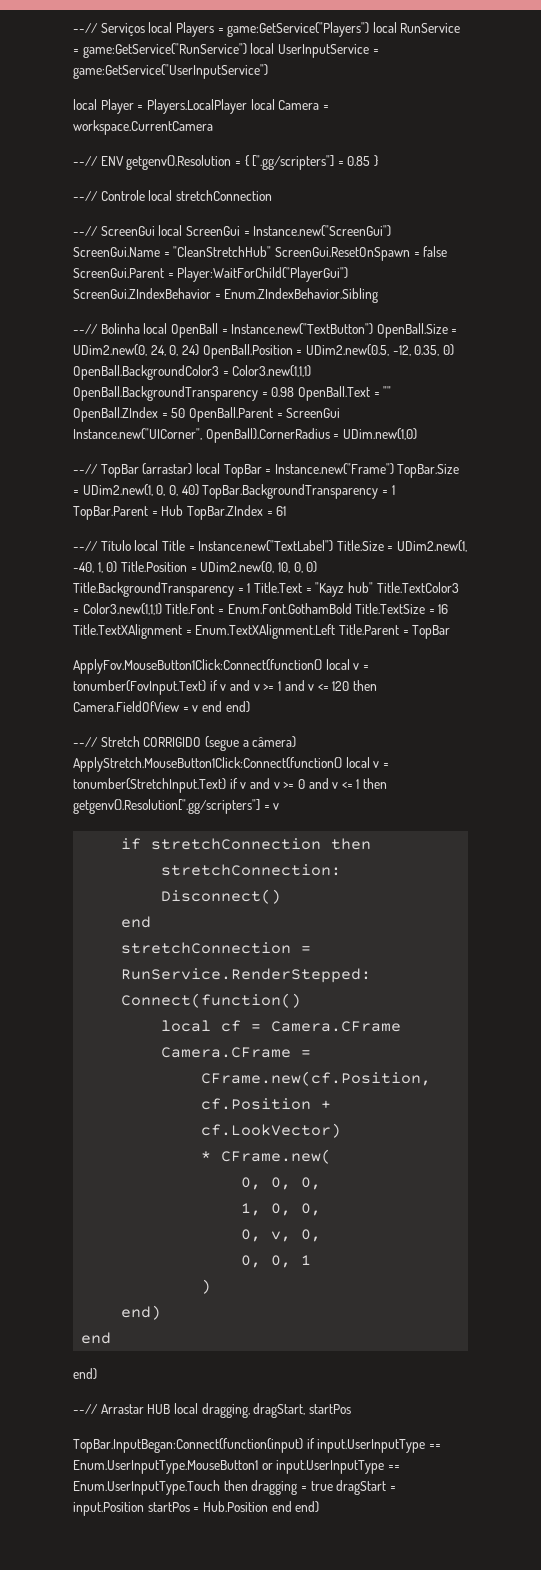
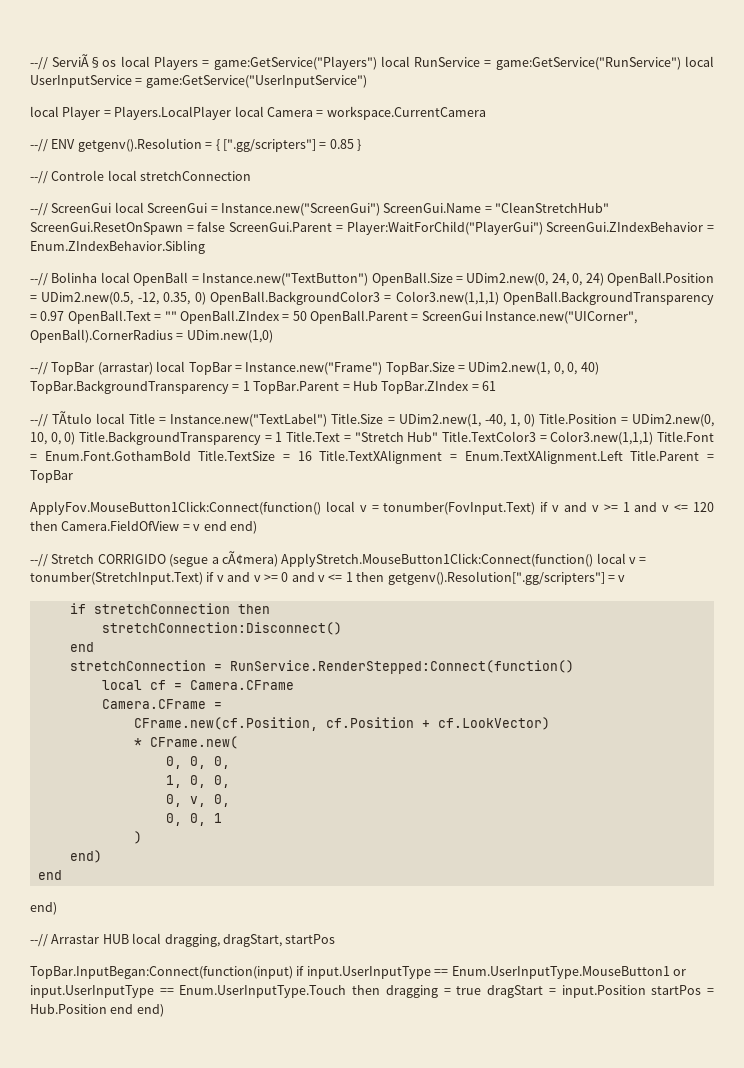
[73,23,145,36] --// Serviços -> [30,54,117,70] --// ServiÃ§os
[271,387,295,397] 0.98 -> [40,311,65,321] 0.97
[100,540,131,551] Título -> [52,411,93,424] TÃtulo
[315,582,373,597] "Kayz hub" -> [354,432,439,442] "Stretch Hub"
[252,736,297,748] câmera) -> [221,551,278,567] cÃ¢mera)

